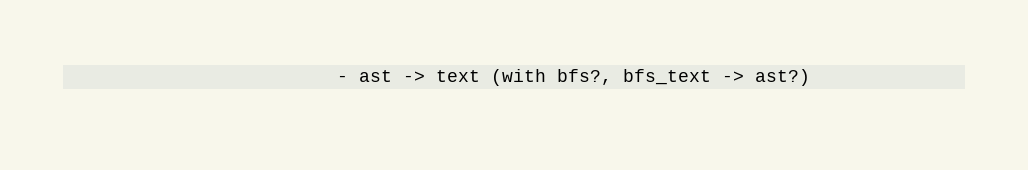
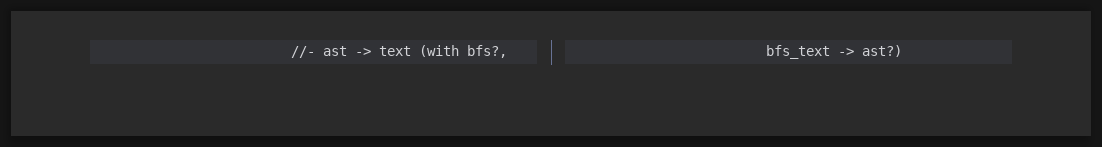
[336,75,348,82] - -> [291,46,315,58] //-

